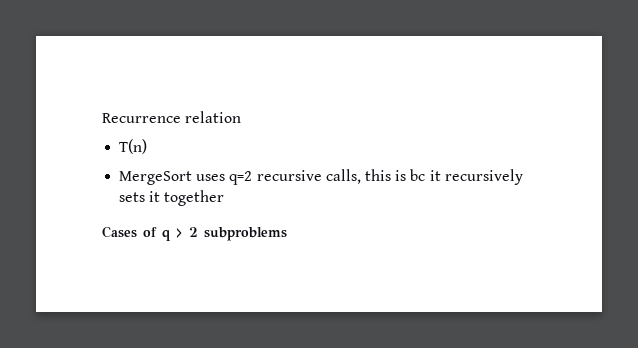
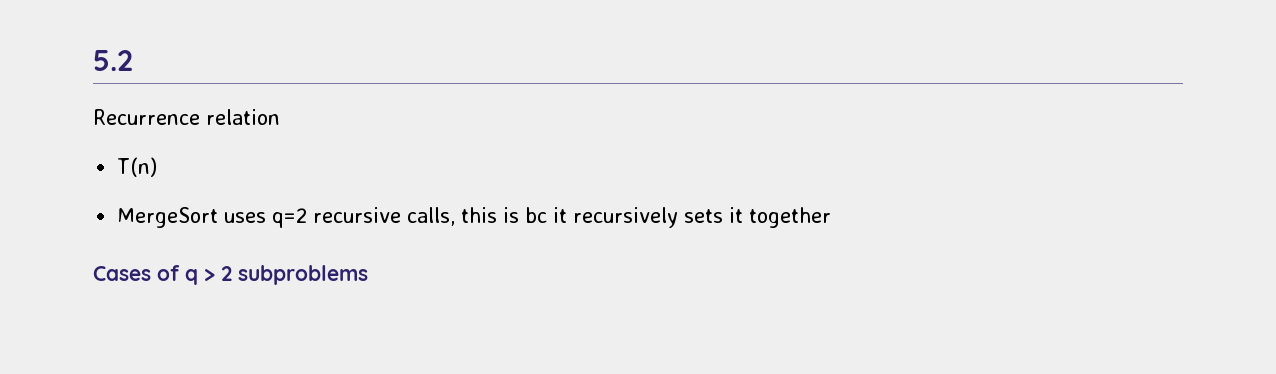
(102, 118) none -> [93,50,133,71] 5.2 //

